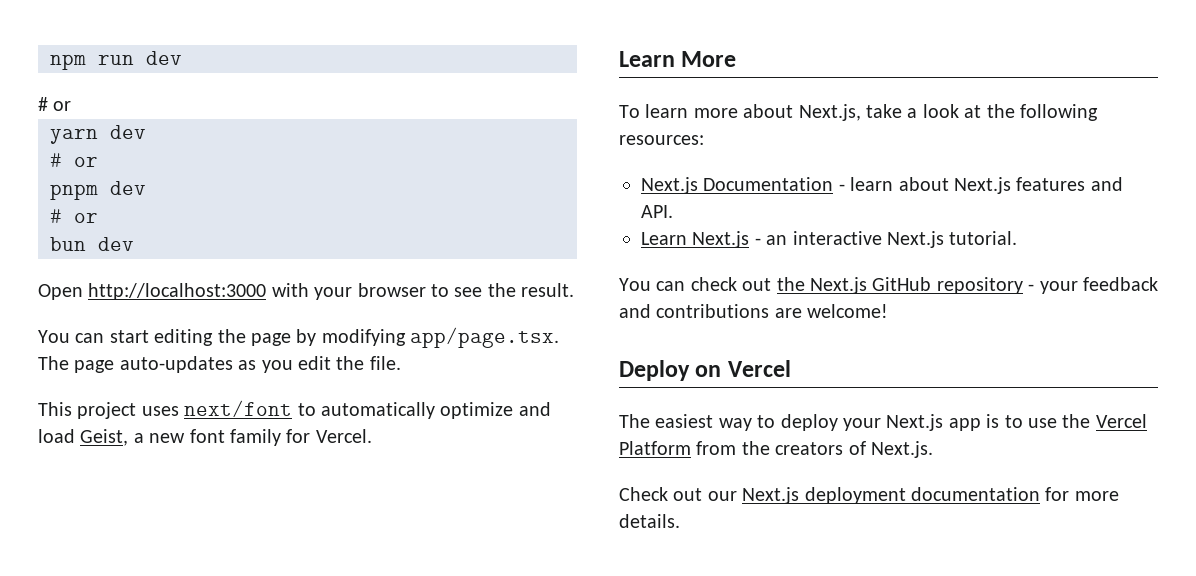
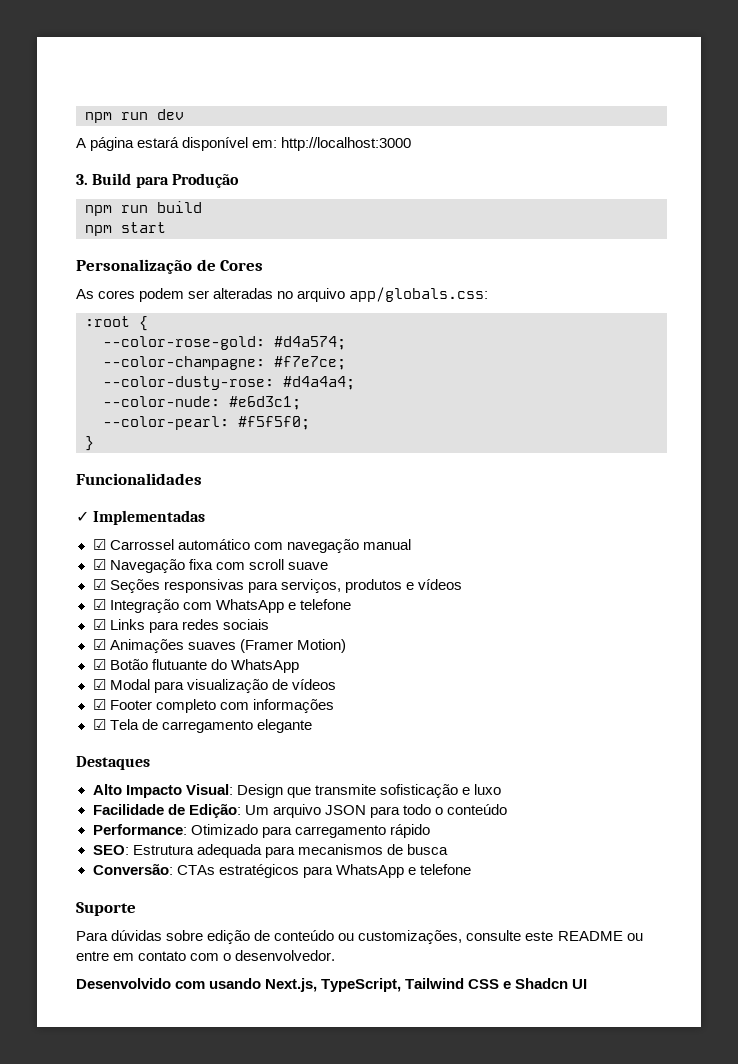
[38,97,72,111] [50,125,146,144] [50,153,98,167] [50,181,146,200] [50,209,98,223] [50,237,134,251] [38,283,575,300] [38,327,560,348] [38,356,401,373] [38,400,551,419] [38,429,372,446] [619,51,737,67] [619,104,1098,121] [619,135,704,145] [641,177,1123,194] [641,205,673,218] [641,231,1018,248] [619,277,1158,294] [619,304,889,318] [619,360,791,381] [619,414,1147,431] [619,441,933,458] [619,487,1119,504] [619,514,680,528] # or // yarn dev // # or // pnpm dev // # or // bun dev // Open http://localhost:3000 with your browser to see the result. // You can start editing the page by modifying app/page.tsx. The page auto-updates as you edit the file. // This project uses next/font to automatically optimize and load Geist, a new font family for Vercel. // Learn More // To learn more about Next.js, take a look at the following resources: // Next.js Documentation - learn about Next.js features and API. // Learn Next.js - an interactive Next.js tutorial. // You can check out the Next.js GitHub repository - your feedback and contributions are welcome! // Deploy on Vercel // The easiest way to deploy your Next.js app is to use the Vercel Platform from the creators of Next.js. // Check out our Next.js deployment documentation for more details. -> [76,137,412,151] [76,173,239,188] [85,201,202,216] [85,222,166,236] [76,259,264,274] [76,287,489,302] [85,316,148,331] [103,336,346,350] [103,356,346,370] [103,376,355,390] [103,396,301,410] [103,416,310,430] [85,436,94,451] [76,473,202,485] [76,510,206,525] [92,539,411,553] [92,559,328,573] [92,579,462,593] [92,599,351,613] [92,619,269,633] [92,639,346,653] [92,659,299,673] [92,679,336,693] [92,699,334,713] [92,719,312,733] [76,756,150,770] [92,784,501,798] [92,803,507,818] [92,824,430,838] [92,844,448,858] [92,863,471,878] [76,902,136,916] [76,930,643,944] [76,950,336,961] [76,978,588,992] A página estará disponível em: http://localhost:3000 // 3. Build para Produção // npm run build // npm start // Personalização de Cores // As cores podem ser alteradas no arquivo app/globals.css: // :root { // --color-rose-gold: #d4a574; // --color-champagne: #f7e7ce; // --color-dusty-rose: #d4a4a4; // --color-nude: #e6d3c1; // --color-pearl: #f5f5f0; // } // Funcionalidades // ✓ Implementadas // ☑ Carrossel automático com navegação manual // ☑ Navegação fixa com scroll suave // ☑ Seções responsivas para serviços, produtos e vídeos // ☑ Integração com WhatsApp e telefone // ☑ Links para redes sociais // ☑ Animações suaves (Framer Motion) // ☑ Botão flutuante do WhatsApp // ☑ Modal para visualização de vídeos // ☑ Footer completo com informações // ☑ Tela de carregamento elegante // Destaques // Alto Impacto Visual: Design que transmite sofisticação e luxo // Facilidade de Edição: Um arquivo JSON para todo o conteúdo // Performance: Otimizado para carregamento rápido // SEO: Estrutura adequada para mecanismos de busca // Conversão: CTAs estratégicos para WhatsApp e telefone // Suporte // Para dúvidas sobre edição de conteúdo ou customizações, consulte este README ou entre em contato com o desenvolvedor. // Desenvolvido com usando Next.js, TypeScript, Tailwind CSS e Shadcn UI

